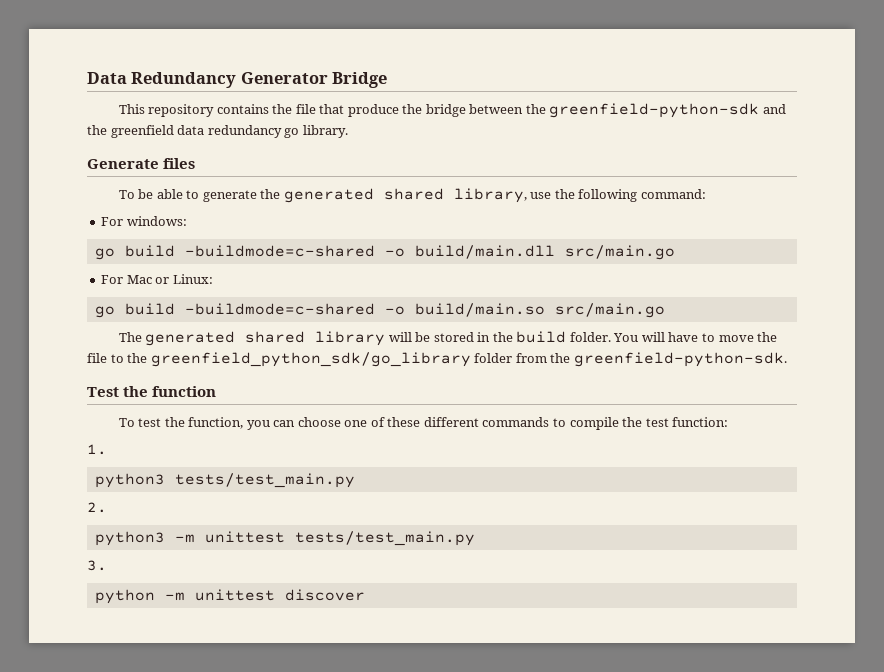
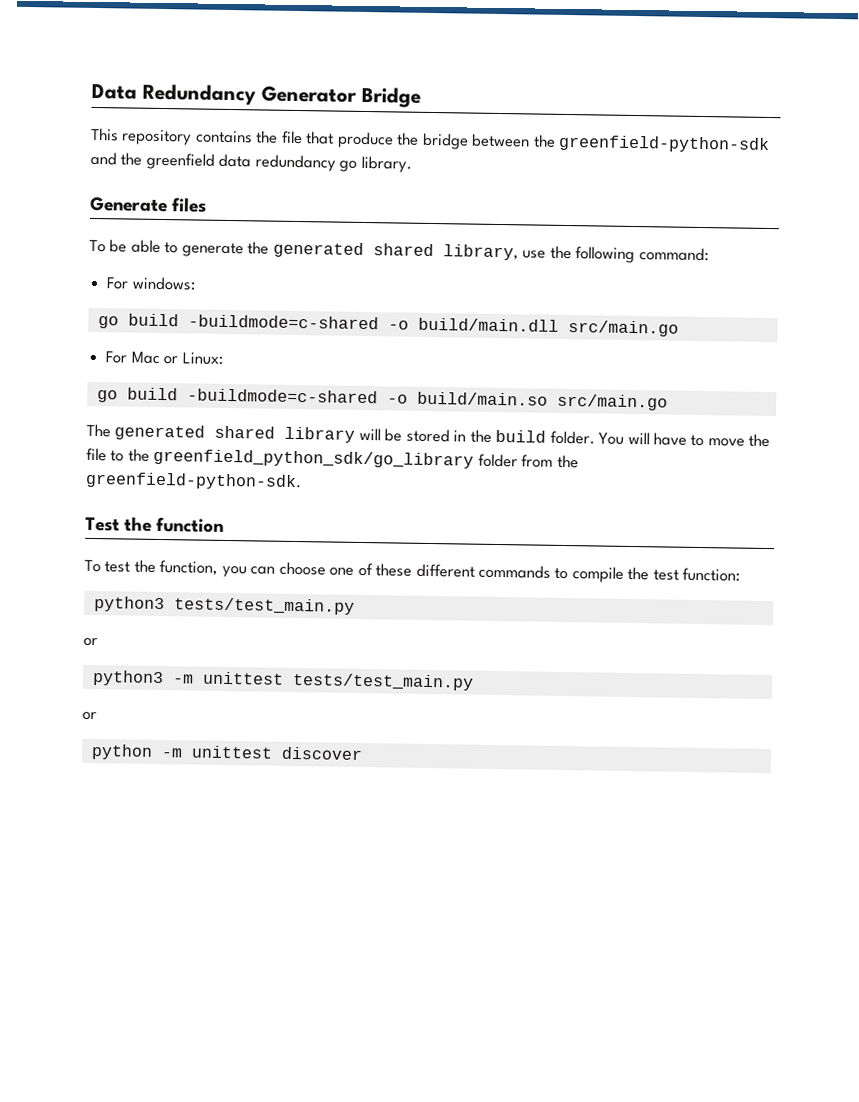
[87,444,107,455] // 1. -> (741, 574) none
[87,502,107,513] 2. -> [83,637,98,647] or
[87,560,107,571] 3. -> [82,711,97,721] or

